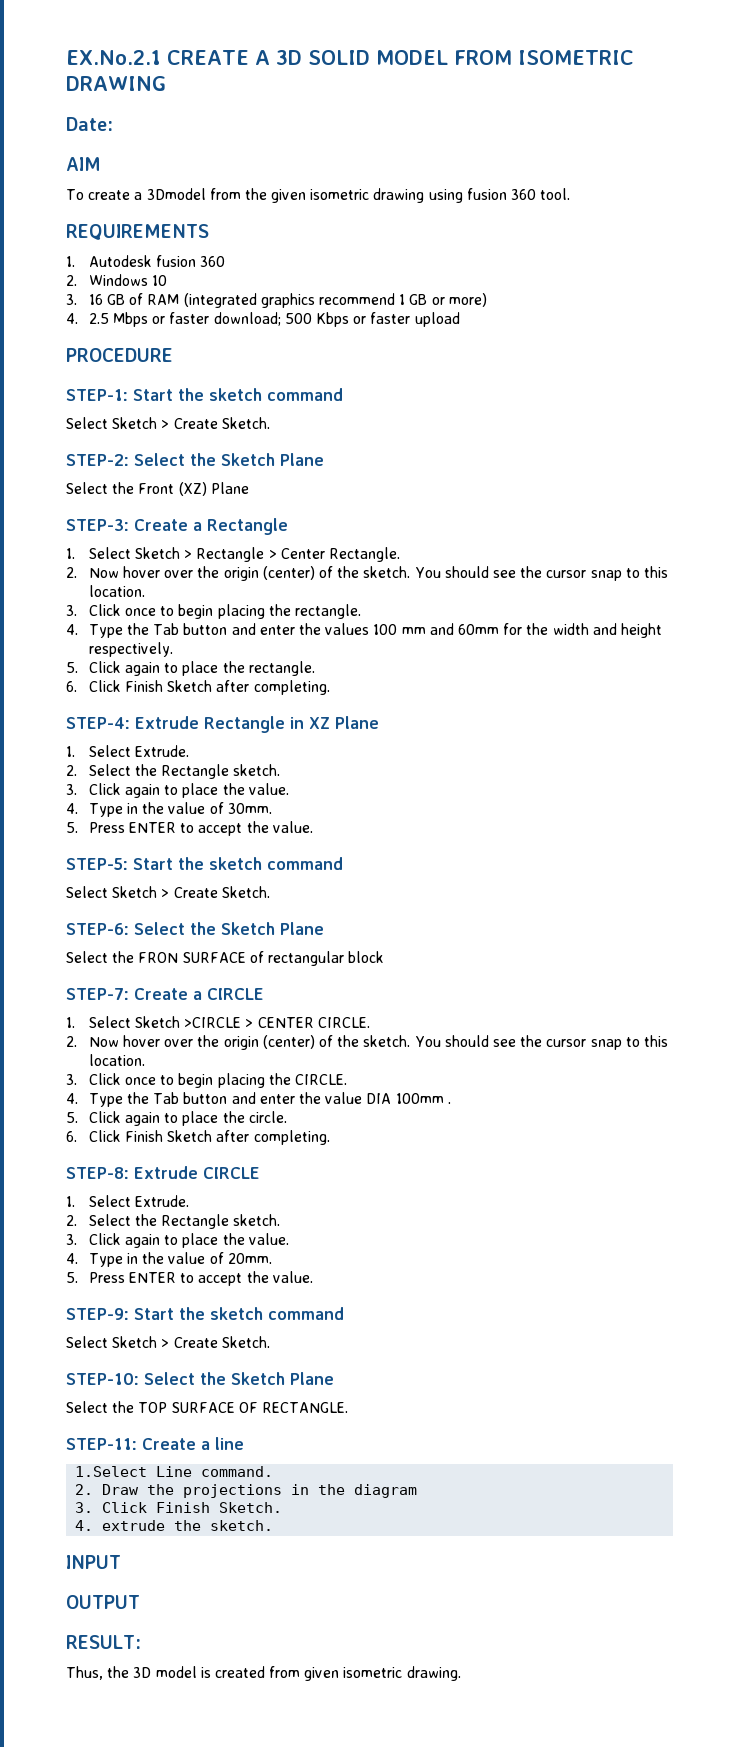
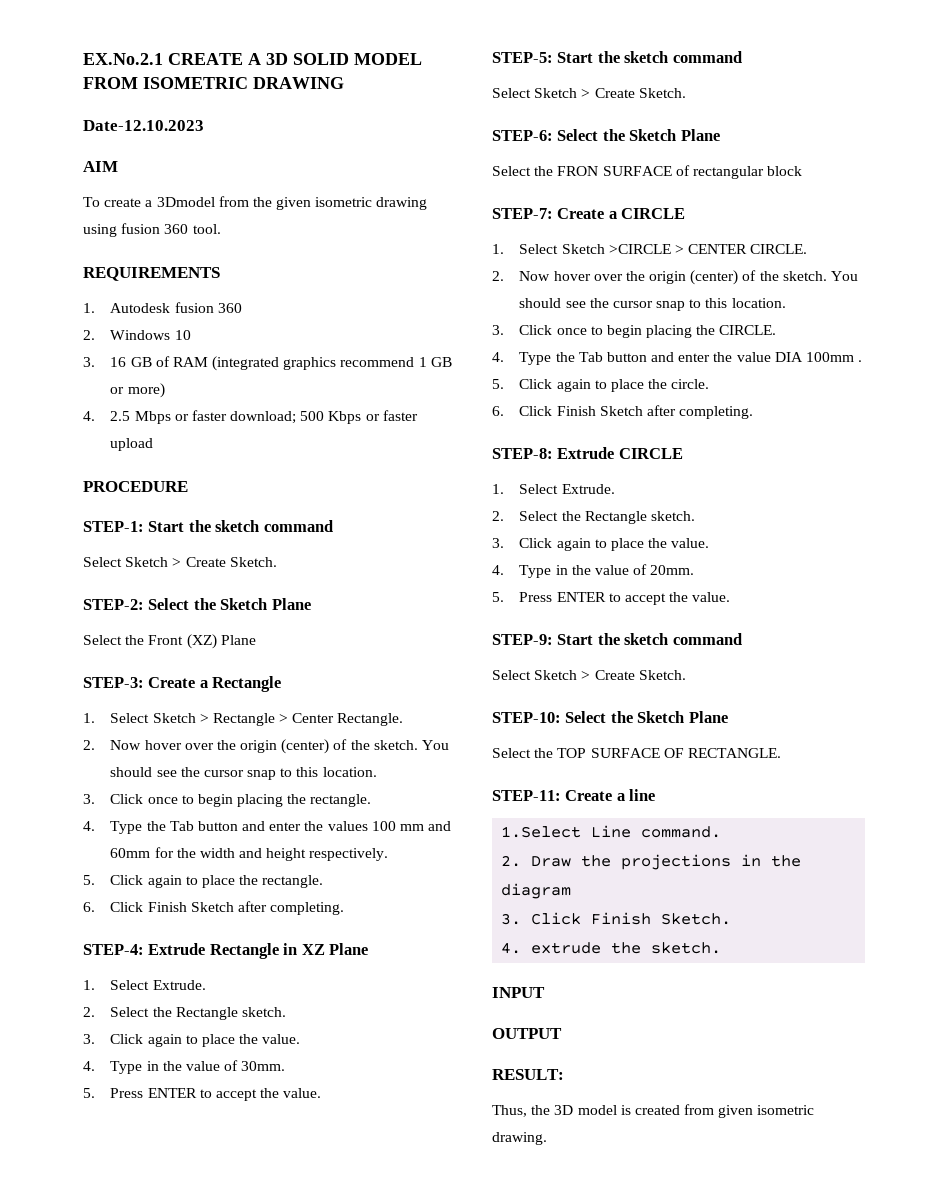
[66,117,113,131] Date: -> [83,120,204,131] Date-12.10.2023

